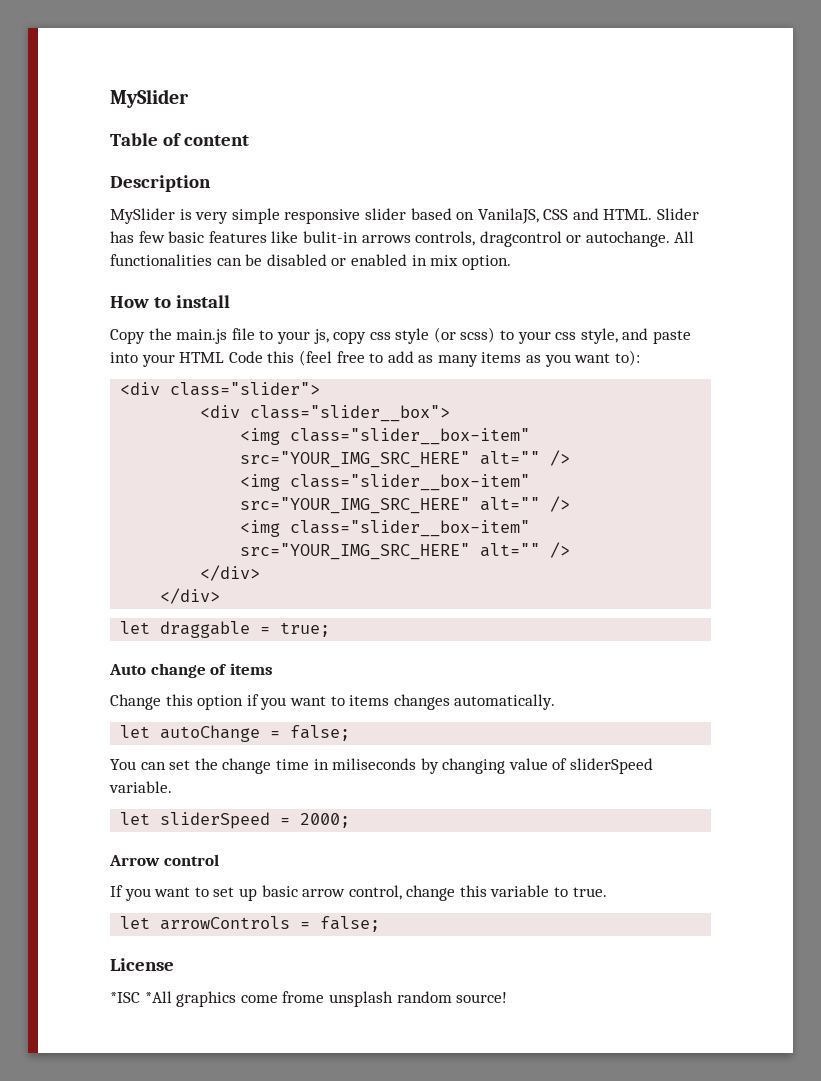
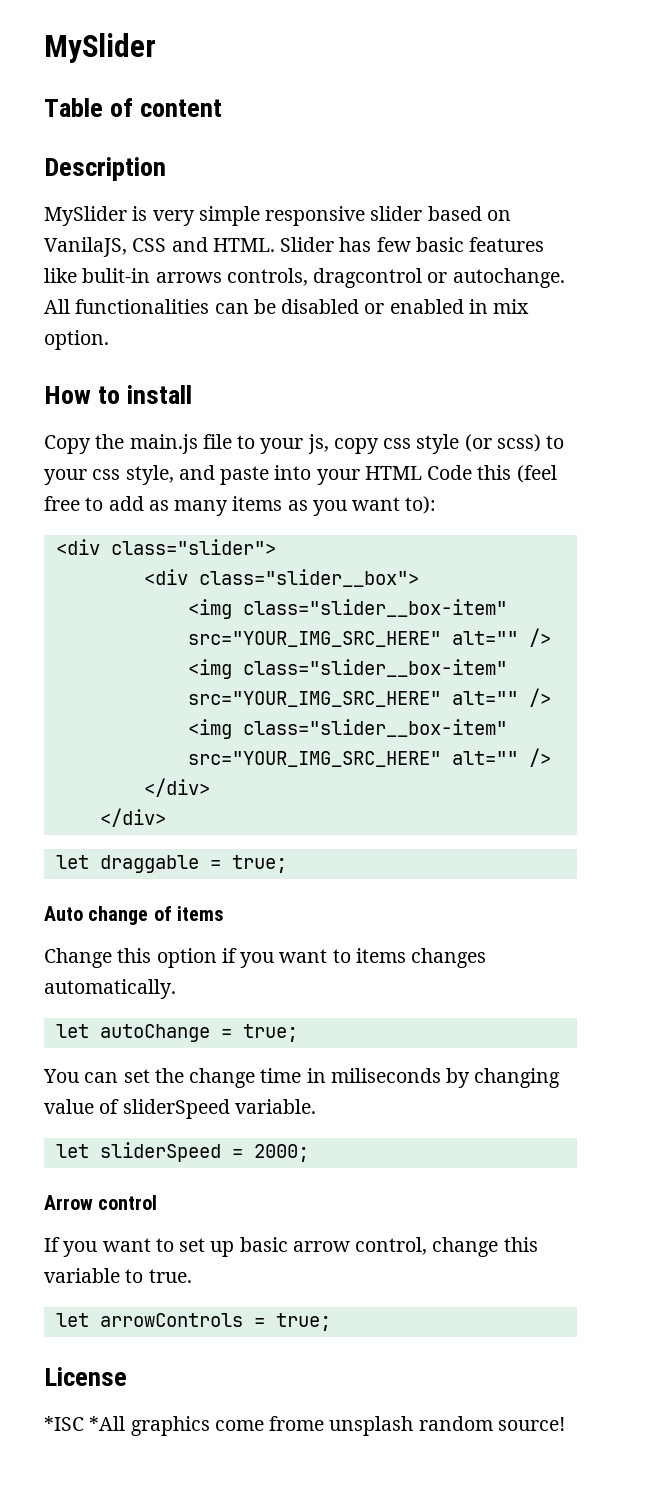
[290,725,351,741] false; -> [242,1024,298,1042] true;
[320,916,381,932] false; -> [275,1313,331,1331] true;

